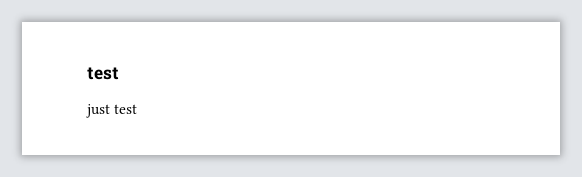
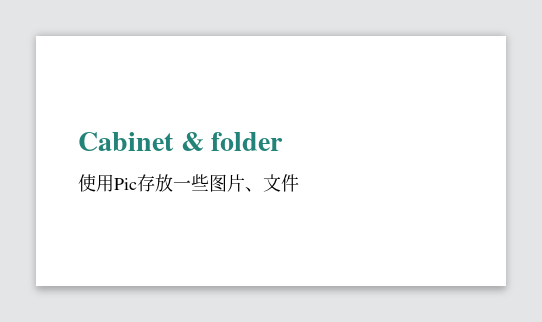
[87,67,119,80] [86,104,138,118] test // just test -> [78,132,284,151] [78,174,299,192] Cabinet & folder // 使用Pic存放一些图片、文件

